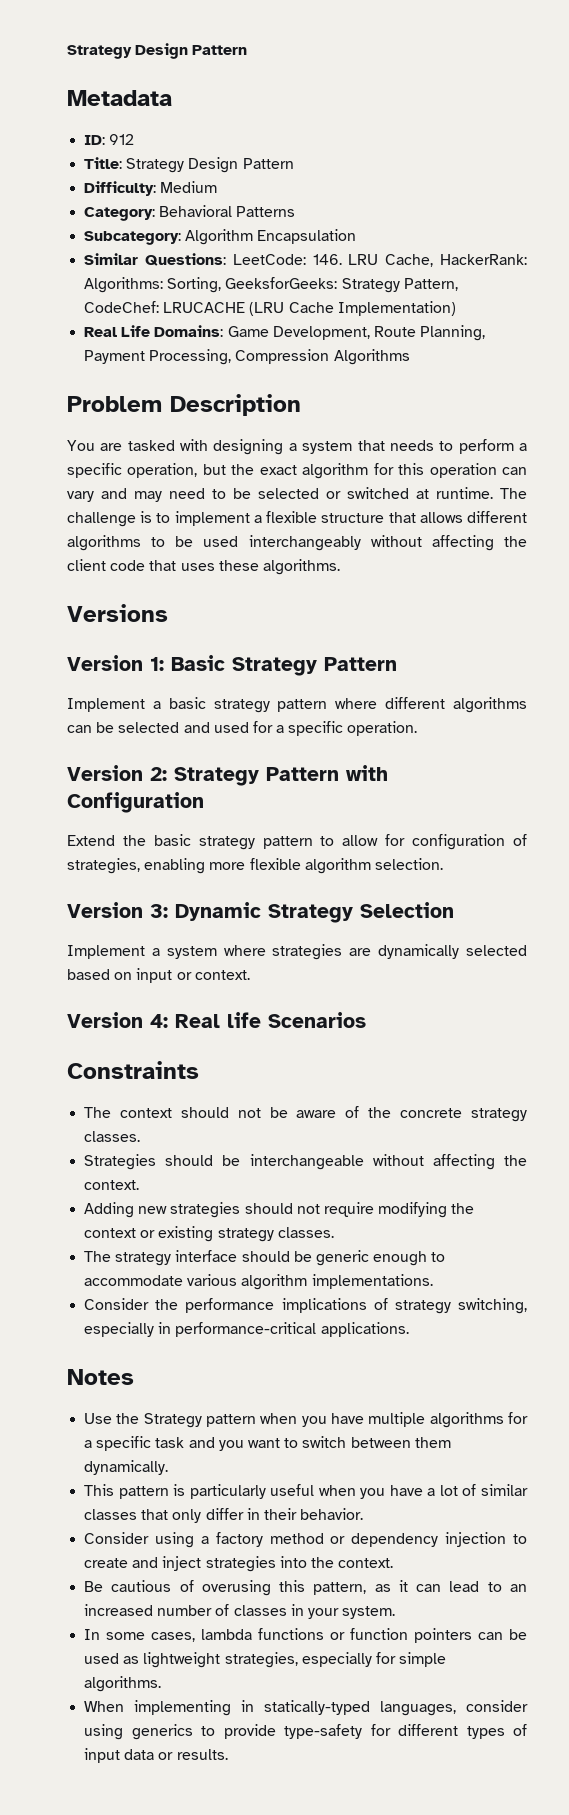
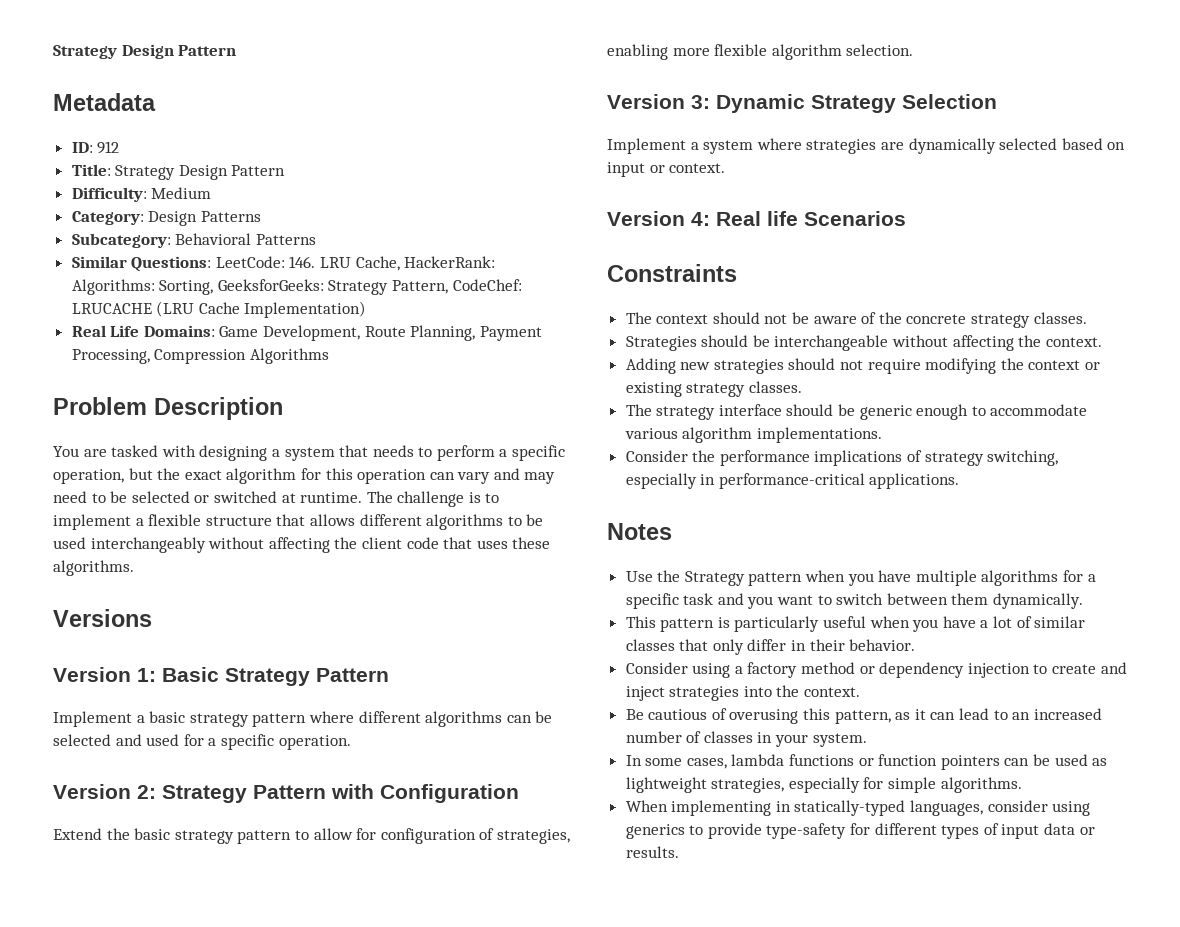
[159,205,233,217] Behavioral -> [148,211,198,226] Design
[185,229,357,245] Algorithm Encapsulation -> [175,233,316,245] Behavioral Patterns

